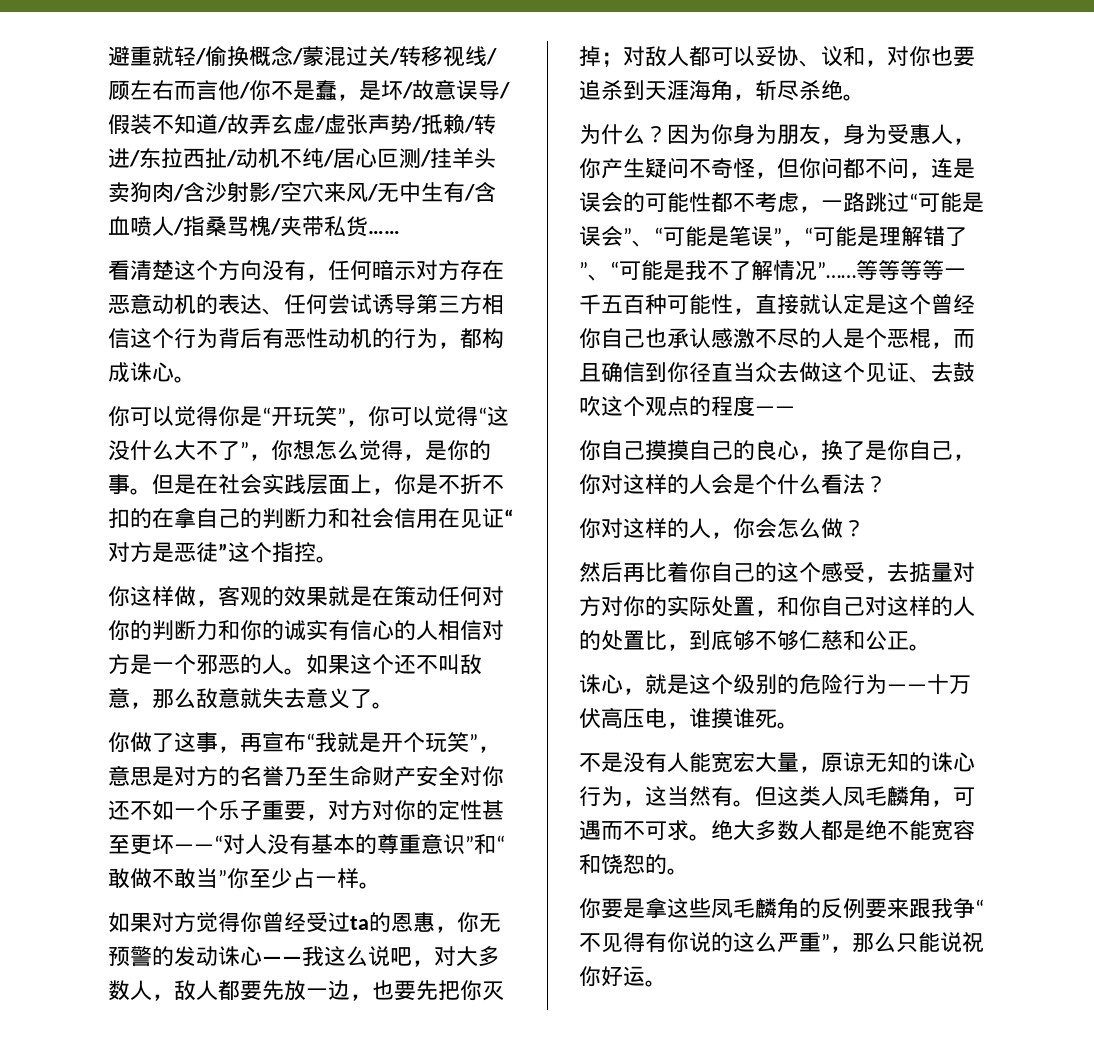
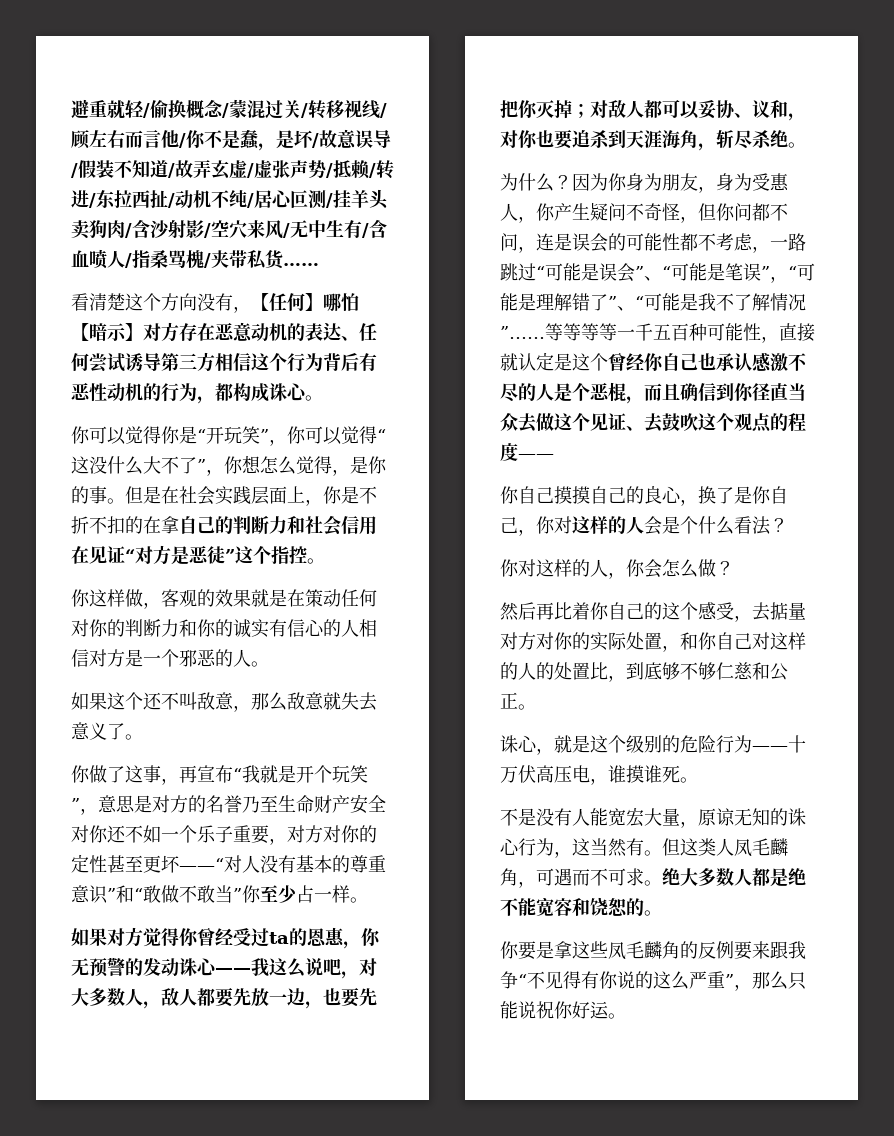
[328,260,416,280] 任何暗示 -> [251,293,359,311] [71,323,143,341] 【任何】哪怕【暗示】
(306, 671) none -> (269, 664) //

